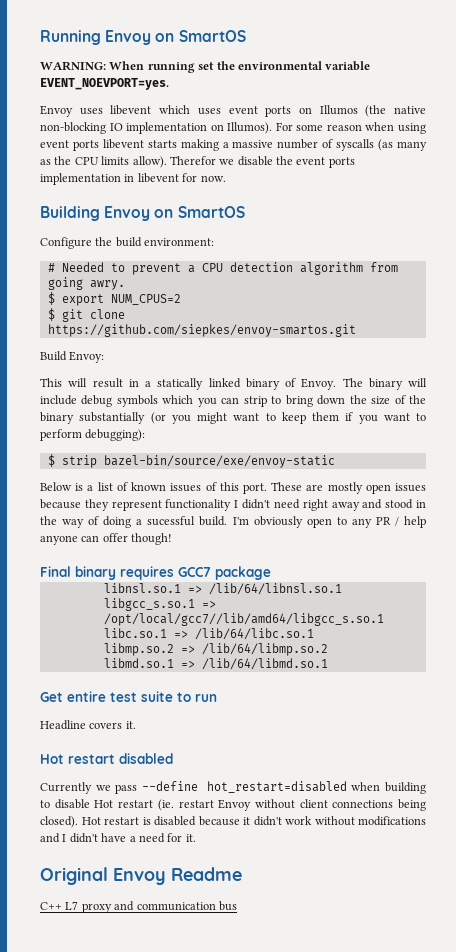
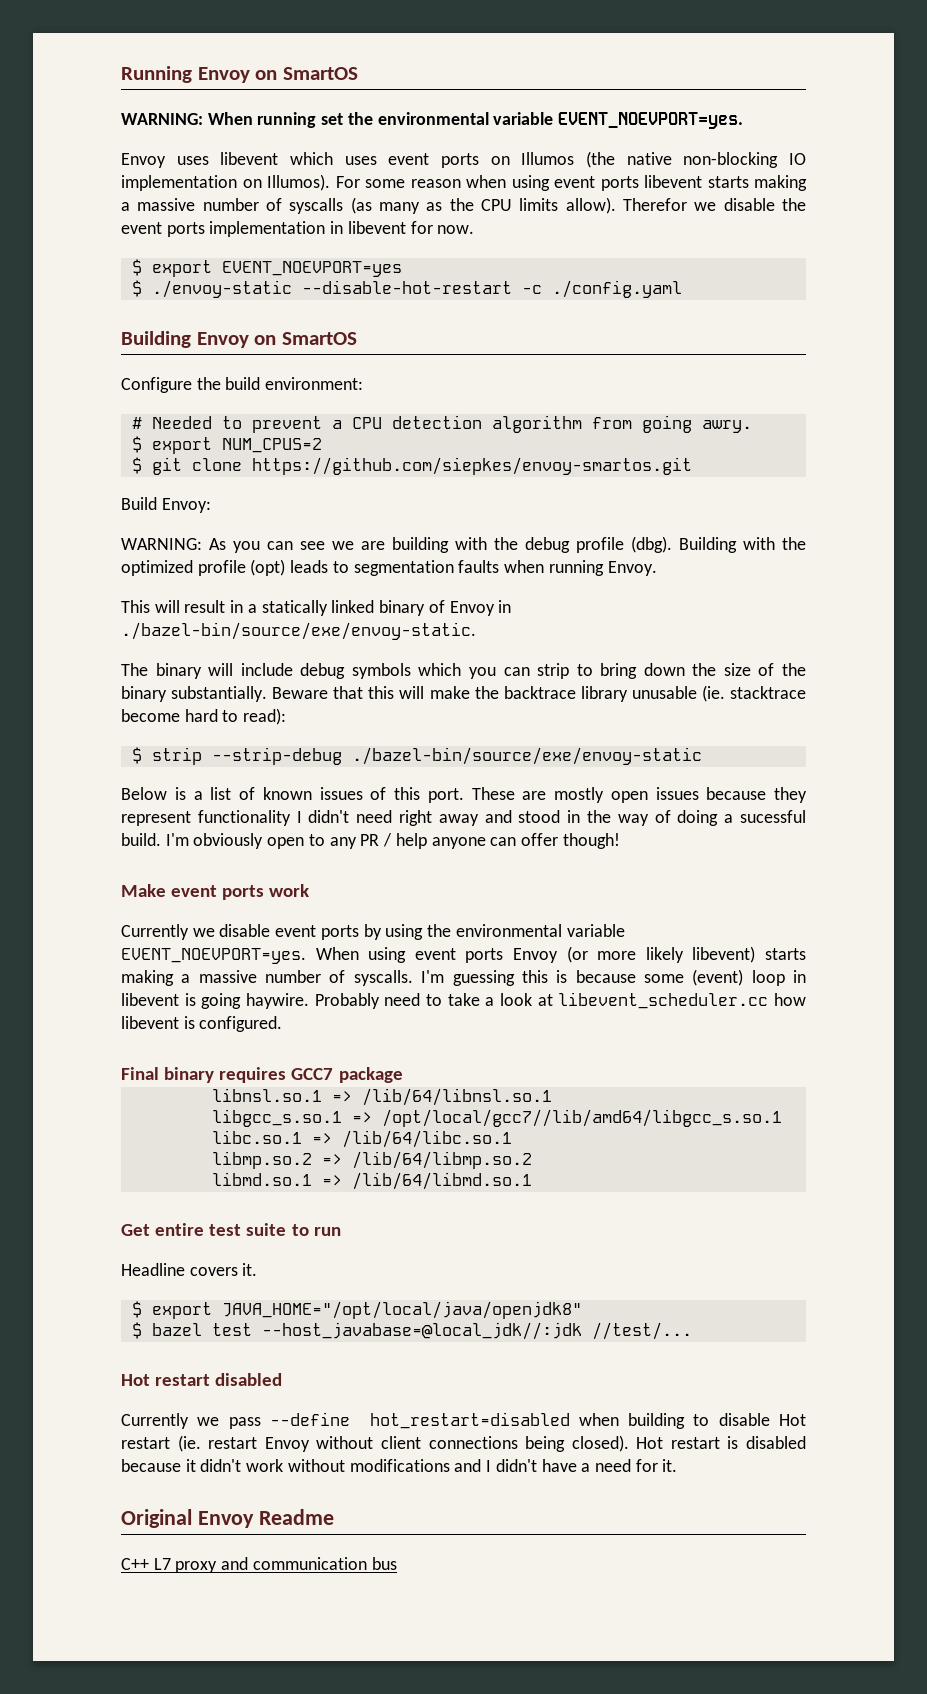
(226, 178) none -> [131,259,402,277] [131,280,682,298] // $ export EVENT_NOEVPORT=yes // $ ./envoy-static --disable-hot-restart -c ./config.yaml
(105, 357) none -> [121,536,806,553] [121,559,657,576] // WARNING: As you can see we are building with the debug profile (dbg). Building with the optimized profile (opt) leads to segmentation faults when running Envoy.
[301,378,337,390] Envoy. -> [449,600,512,616] [121,622,476,640] Envoy in ./bazel-bin/source/exe/envoy-static. //
[79,412,426,424] [40,429,146,441] substantially (or you might want to keep them if you want to perform debugging): -> [171,685,806,702] [121,708,287,725] substantially. Beware that this will make the backtrace library unusable (ie. stacktrace become hard to read):
[103,455,335,468] bazel-bin/source/exe/envoy-static -> [211,747,702,765] --strip-debug ./bazel-bin/source/exe/envoy-static
(173, 539) none -> [121,884,310,900] [121,924,625,940] [121,946,807,964] [121,969,806,986] [121,992,807,1009] [121,1016,283,1032] // Make event ports work // Currently we disable event ports by using the environmental variable EVENT_NOEVPORT=yes. When using event ports Envoy (or more likely libevent) starts making a massive number of syscalls. I'm guessing this is because some (event) loop in libevent is going haywire. Probably need to take a look at libevent_scheduler.cc how libevent is configured.
(136, 725) none -> [131,1301,582,1319] [131,1322,692,1340] // $ export JAVA_HOME="/opt/local/java/openjdk8" // $ bazel test --host_javabase=@local_jdk//:jdk //test/...

